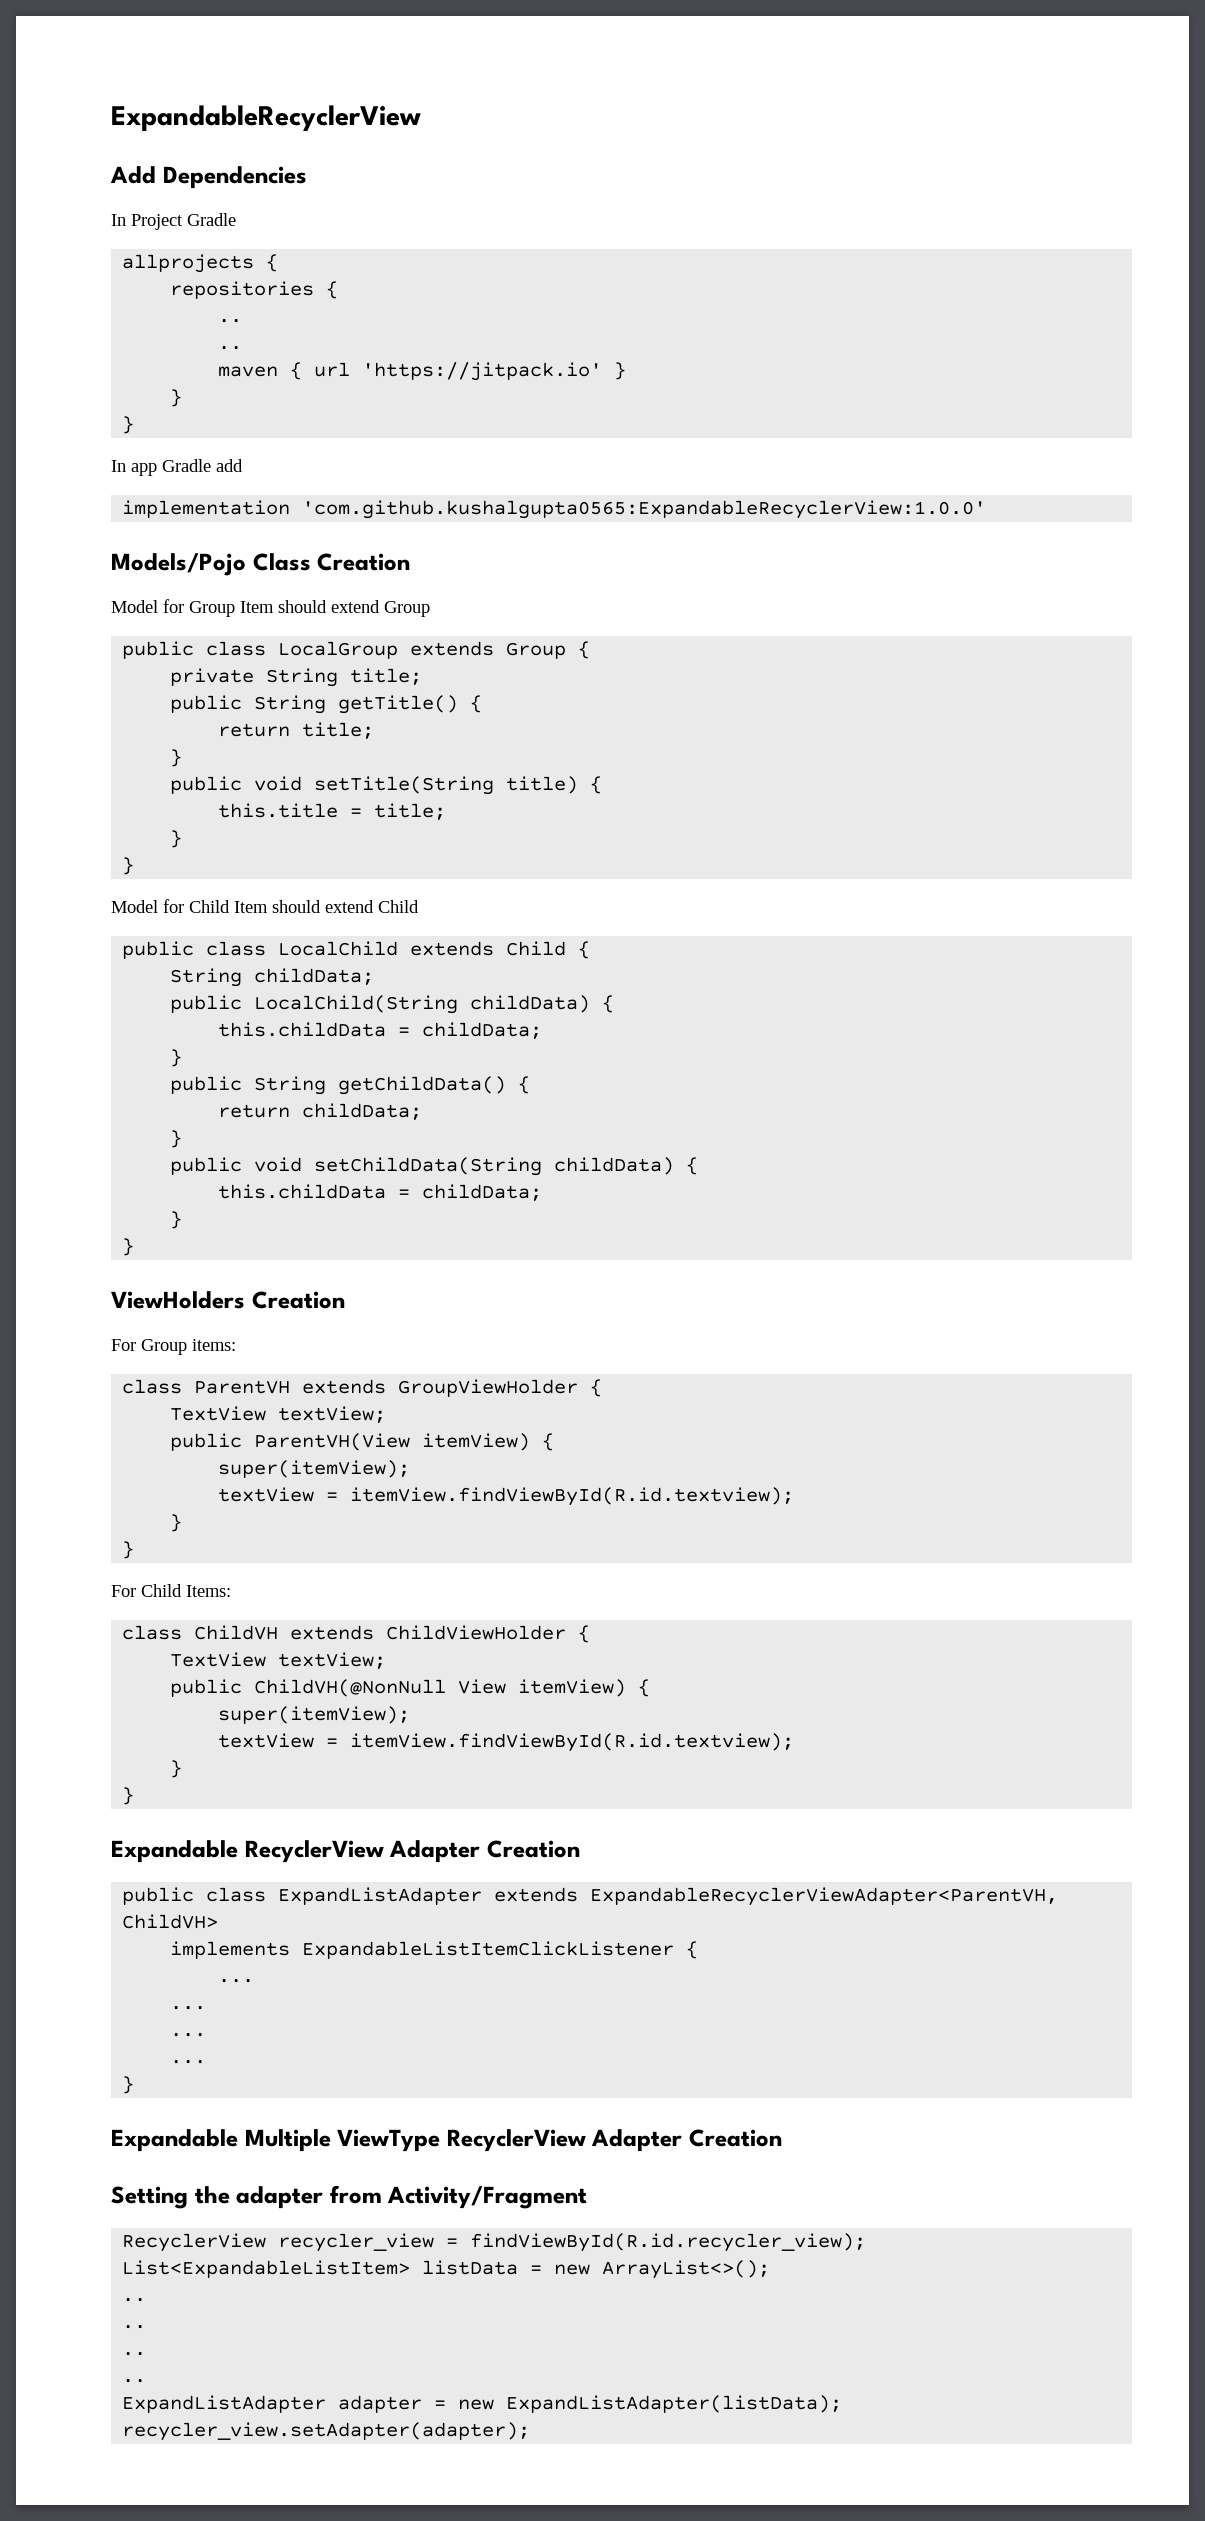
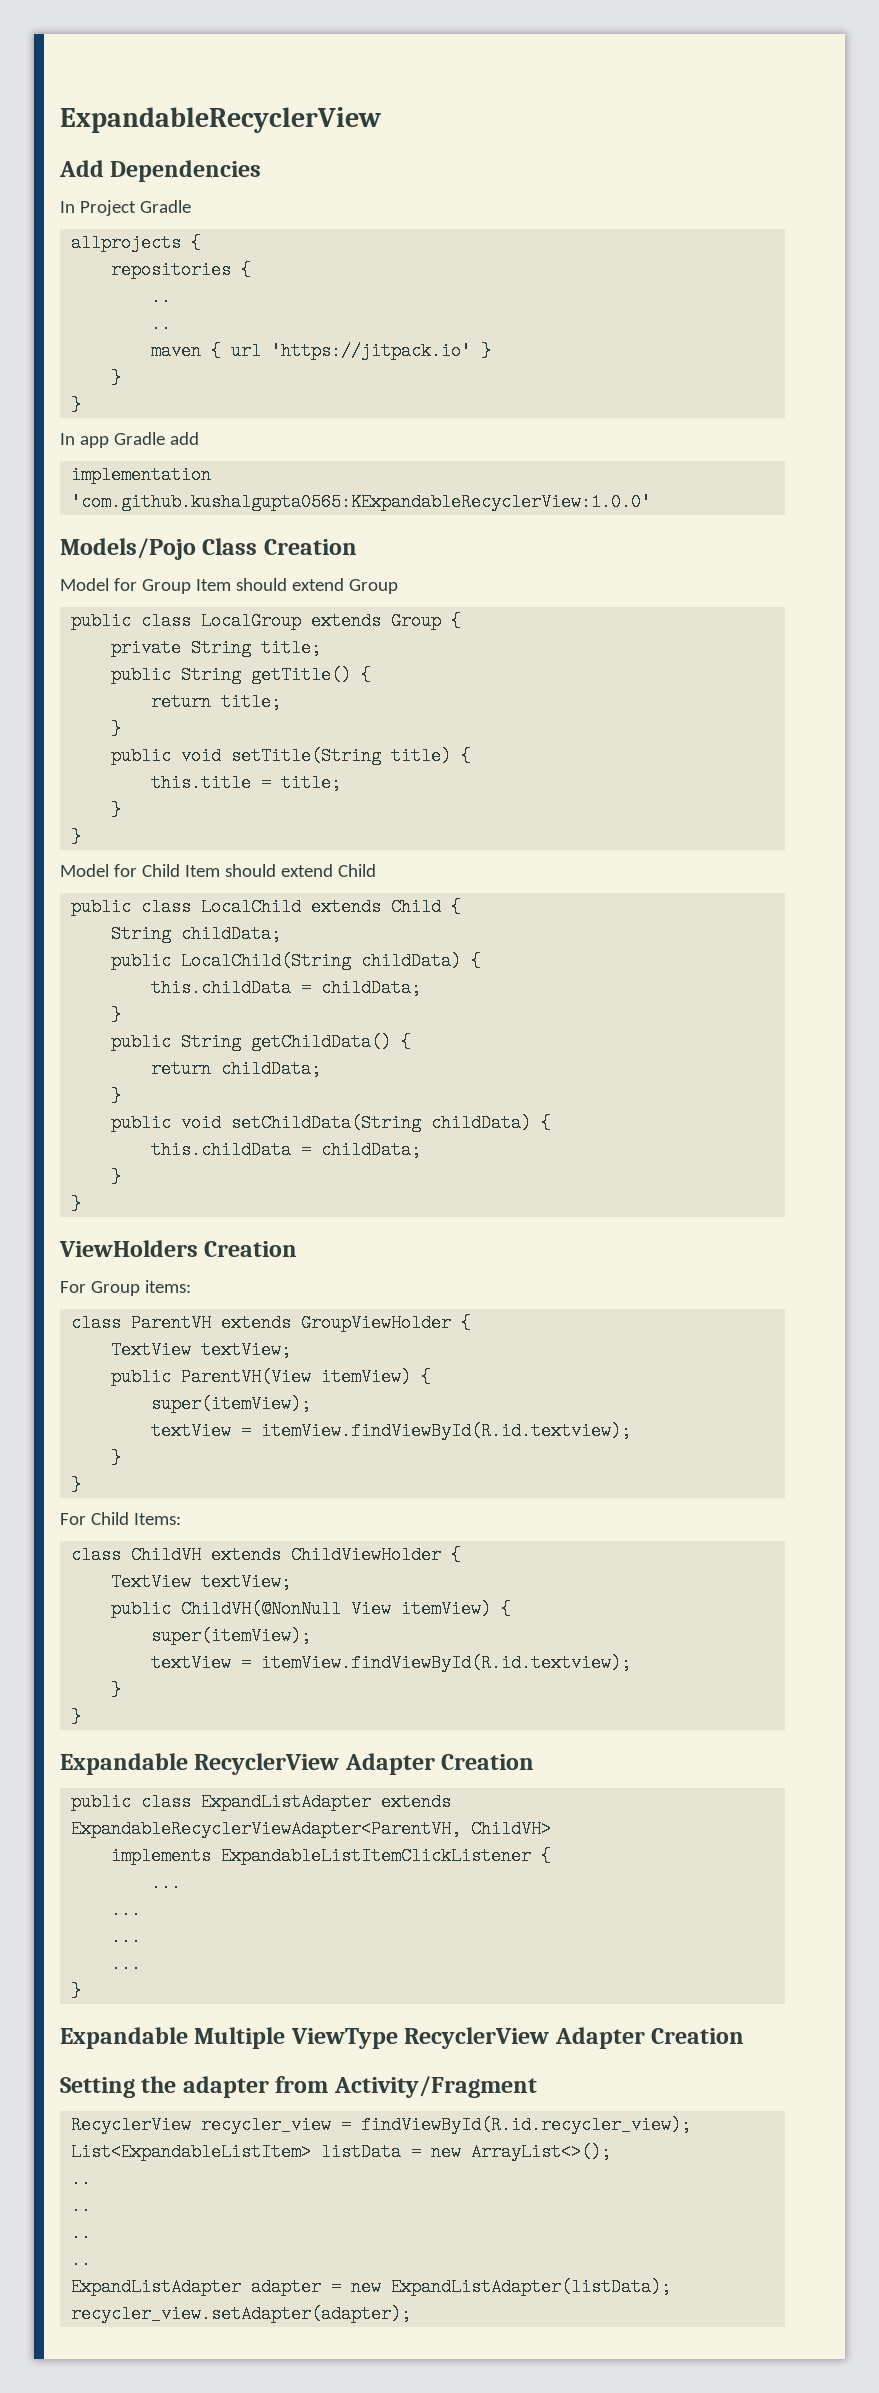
[302,500,987,519] 'com.github.kushalgupta0565:ExpandableRecyclerView:1.0.0' -> [71,493,652,511] 'com.github.kushalgupta0565:KExpandableRecyclerView:1.0.0'

